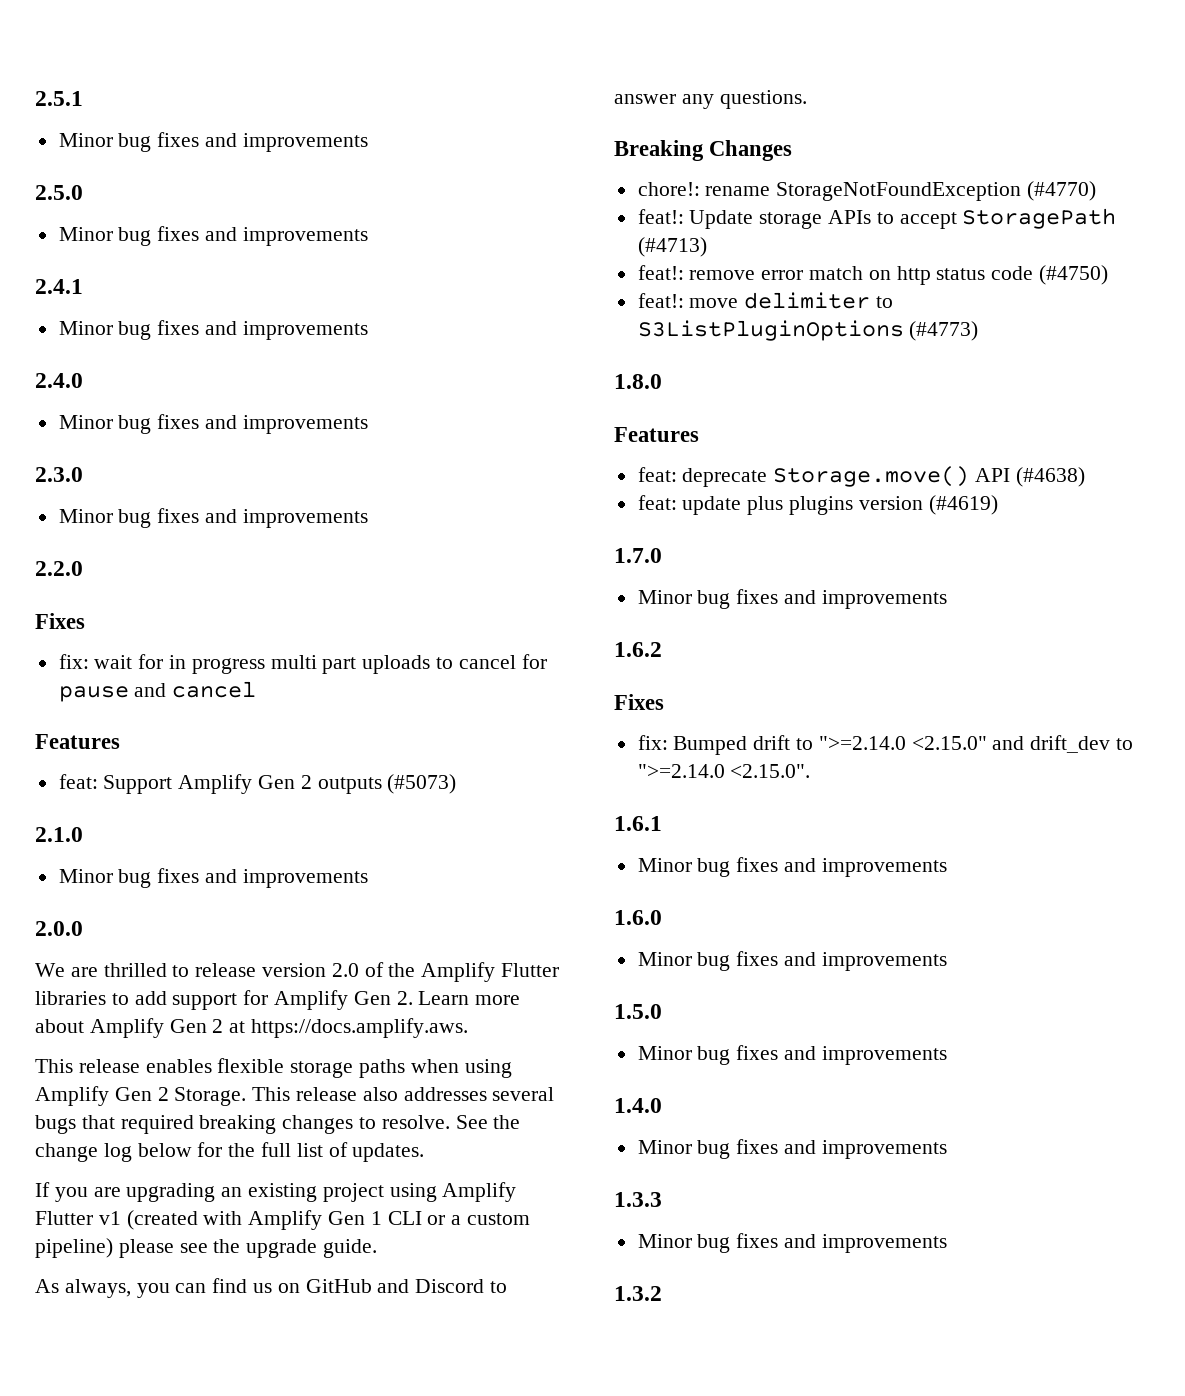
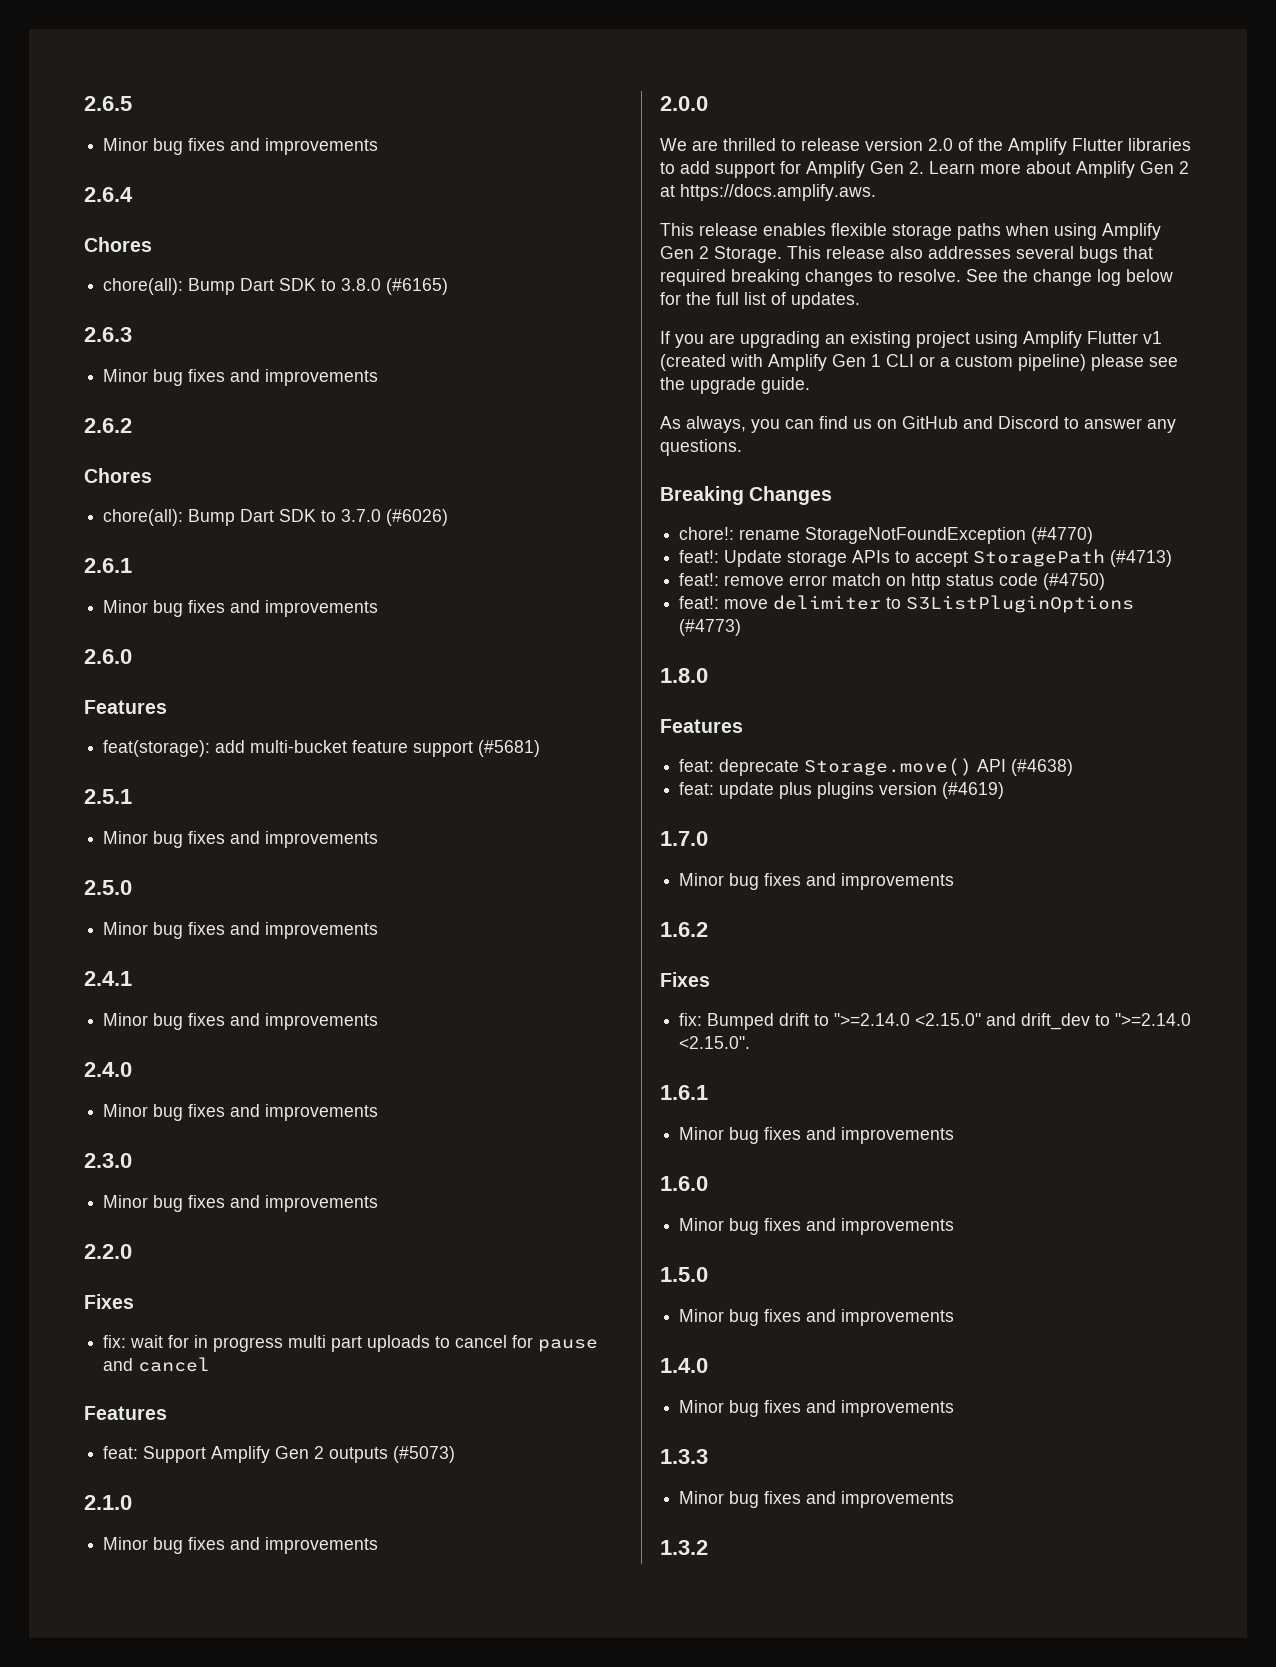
(35, 98) none -> [84,96,132,111] [103,138,379,155] [84,187,133,202] [84,237,152,252] [103,278,449,295] [84,327,132,342] [103,369,379,386] [84,418,132,433] [84,468,152,483] [103,509,449,526] [84,558,132,573] [103,600,379,617] [84,649,132,664] [84,700,167,714] [103,740,541,757] 2.6.5 // Minor bug fixes and improvements // 2.6.4 // Chores // chore(all): Bump Dart SDK to 3.8.0 (#6165) // 2.6.3 // Minor bug fixes and improvements // 2.6.2 // Chores // chore(all): Bump Dart SDK to 3.7.0 (#6026) // 2.6.1 // Minor bug fixes and improvements // 2.6.0 // Features // feat(storage): add multi-bucket feature support (#5681) //

